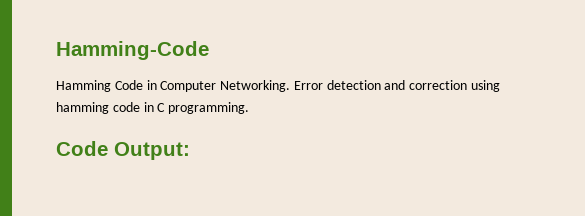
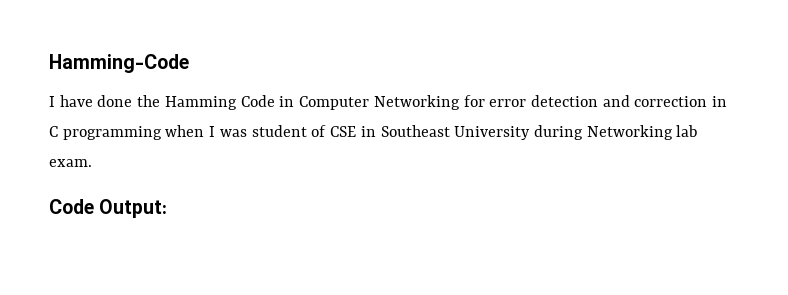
[56,80,501,92] [56,102,250,114] Hamming Code in Computer Networking. Error detection and correction using hamming code in C programming. -> [49,95,728,110] [49,125,699,140] [49,159,92,167] I have done the Hamming Code in Computer Networking for error detection and correction in C programming when I was student of CSE in Southeast University during Networking lab exam.

